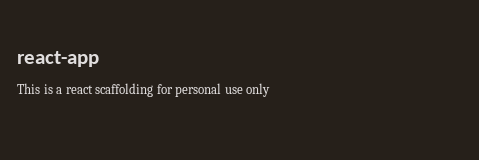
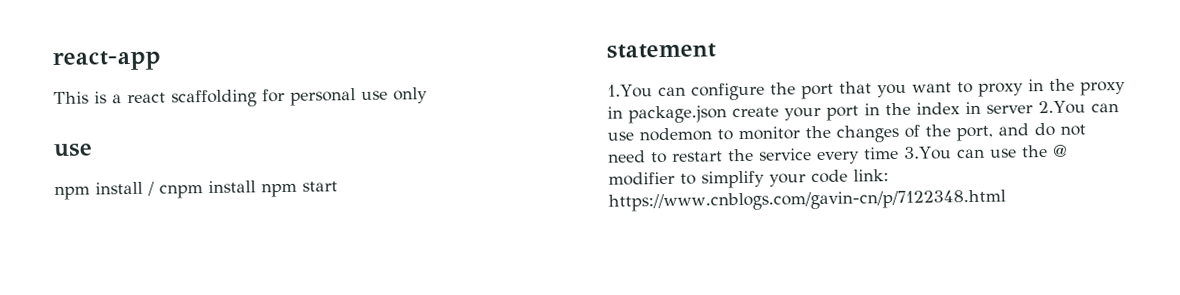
(271, 90) none -> [53,143,93,158] [54,180,338,201] [606,43,716,59] [607,78,1126,101] [607,100,1119,124] [607,122,1086,143] [608,144,1068,165] [608,169,889,189] [608,189,1006,212] // use // npm install / cnpm install npm start // statement // 1.You can configure the port that you want to proxy in the proxy in package.json create your port in the index in server 2.You can use nodemon to monitor the changes of the port, and do not need to restart the service every time 3.You can use the @ modifier to simplify your code link: https://www.cnblogs.com/gavin-cn/p/7122348.html

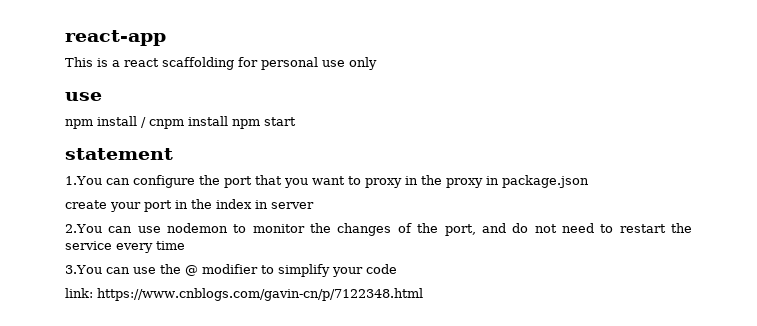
(727, 114) none -> (589, 181) //
(1033, 109) none -> (314, 205) //
(899, 153) none -> (185, 245) //
(848, 176) none -> (397, 269) //

